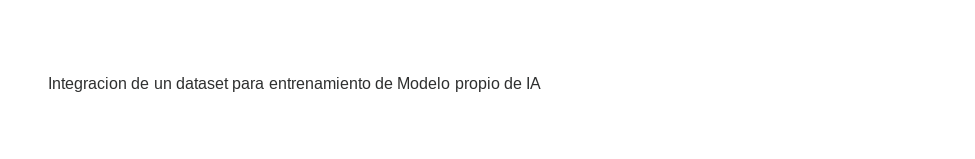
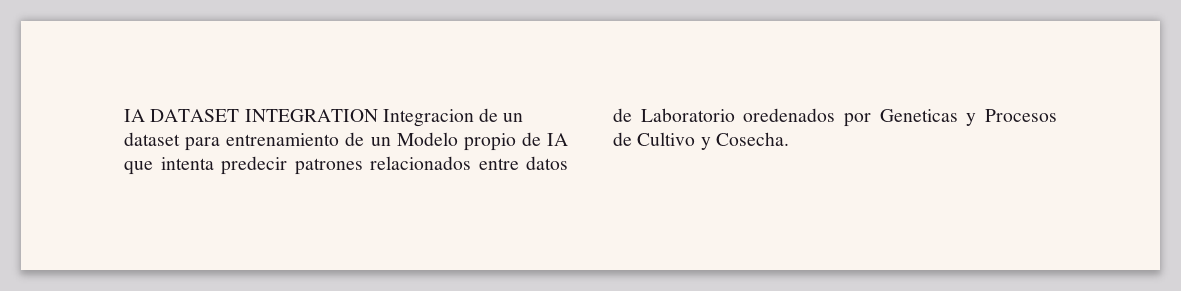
(48, 84) none -> [124,109,378,122] IA DATASET INTEGRATION
(393, 83) none -> [370,137,391,146] un
(542, 83) none -> [124,156,568,175] [613,108,1057,127] [613,132,789,150] que intenta predecir patrones relacionados entre datos de Laboratorio oredenados por Geneticas y Procesos de Cultivo y Cosecha.

